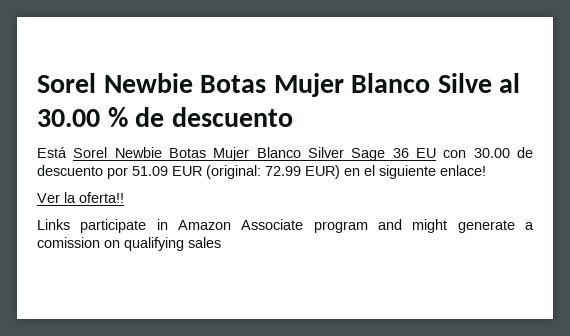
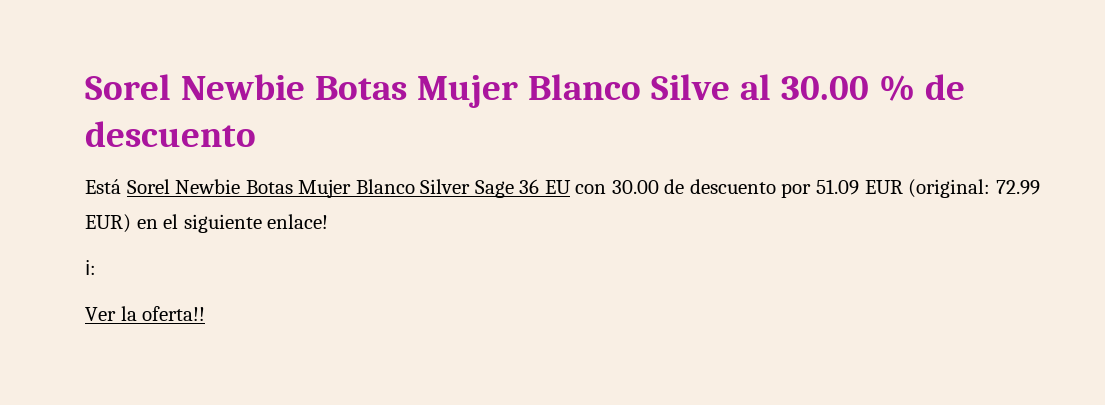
(486, 170) none -> [85,260,96,275] // ℹ:
[37,219,534,233] [37,237,221,251] // Links participate in Amazon Associate program and might generate a comission on qualifying sales -> (206, 313) none

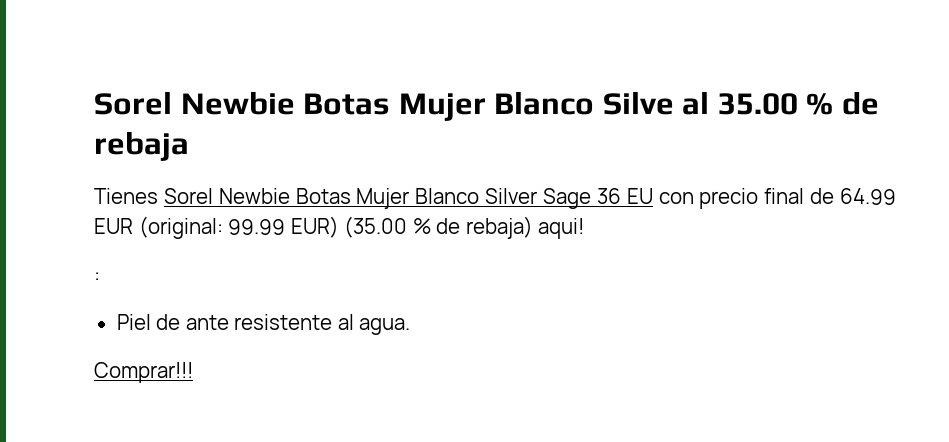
[780,74,965,101] [85,121,256,147] [85,179,121,194] 30.00 % de descuento // Está -> [717,91,879,115] [94,131,189,161] [94,188,158,204] 35.00 % de rebaja // Tienes
[611,179,1040,198] [85,214,329,233] [85,260,96,275] [85,306,206,321] 30.00 de descuento por 51.09 EUR (original: 72.99 EUR) en el siguiente enlace! // ℹ: // Ver la oferta!! -> [699,188,896,209] [94,216,585,239] [94,272,100,282] [116,314,411,335] [94,362,193,383] precio final de 64.99 EUR (original: 99.99 EUR) (35.00 % de rebaja) aqui! // : // Piel de ante resistente al agua. // Comprar!!!

